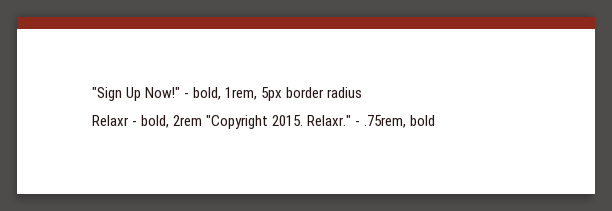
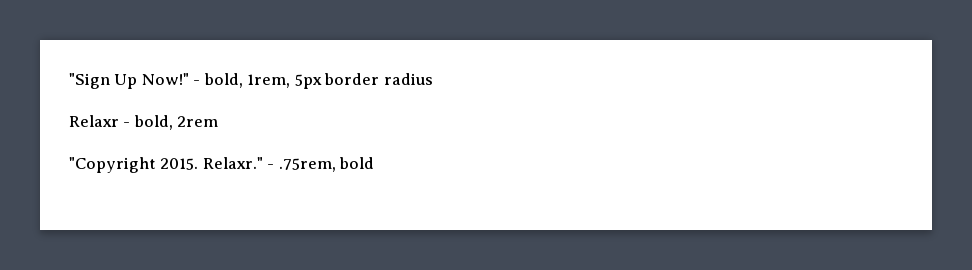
(203, 120) none -> (219, 121) //

